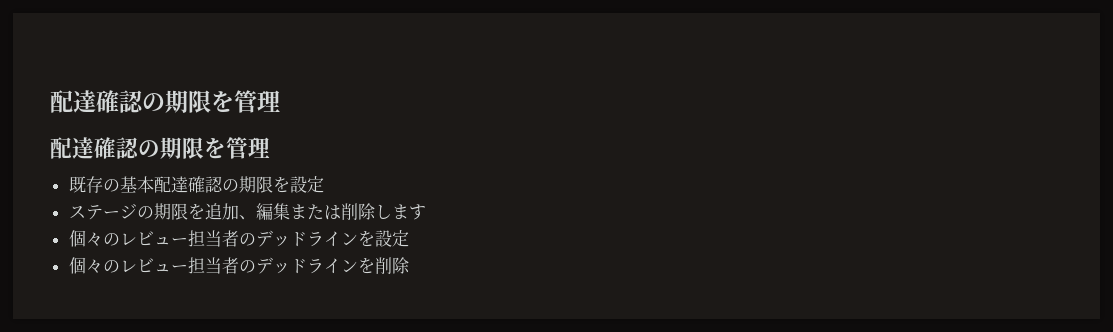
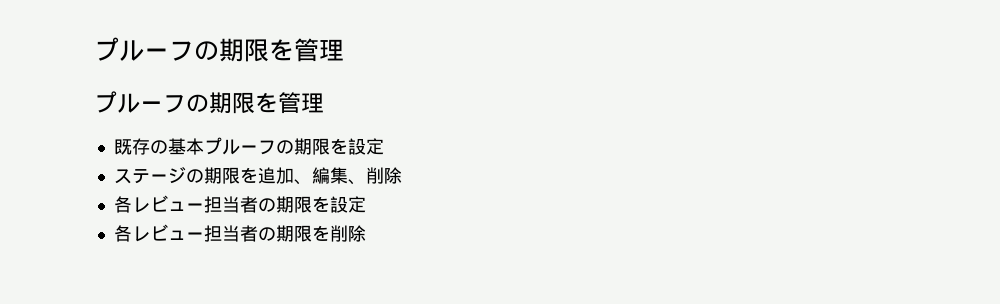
[50,90,280,113] [50,137,140,159] 配達確認の期限を管理 // 配達確認 -> [94,37,344,62] [94,91,186,113] プルーフの期限を管理 // プルーフ
[153,176,223,193] 配達確認 -> [203,137,276,155] プルーフ
[289,203,426,220] [68,230,409,247] [68,257,358,274] または削除します // 個々のレビュー担当者のデッドラインを設定 // 個々のレビュー担当者のデッドライン -> [347,167,402,185] [113,195,366,213] [113,224,312,242] 、削除 // 各レビュー担当者の期限を設定 // 各レビュー担当者の期限

